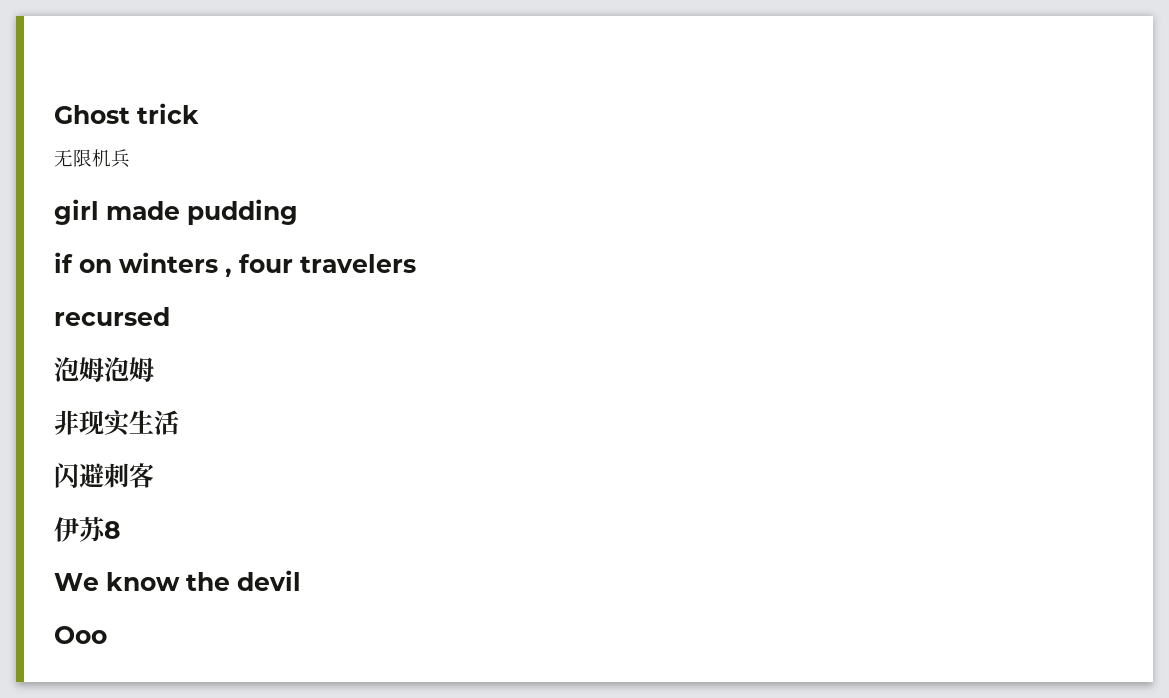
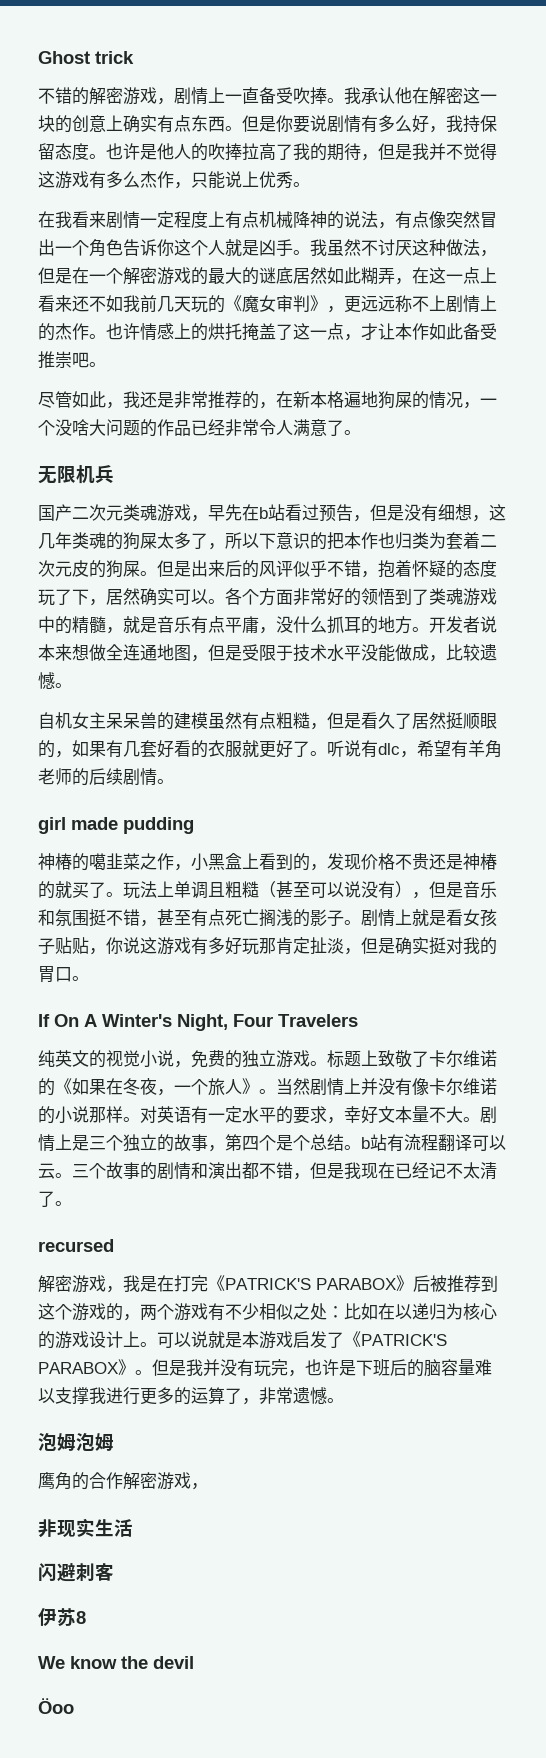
[54,149,130,168] [54,199,298,225] [54,252,416,277] [54,307,170,326] [54,357,154,382] 无限机兵 // girl made pudding // if on winters , four travelers // recursed // 泡姆泡姆 -> [38,87,497,105] [38,115,497,133] [38,143,497,161] [38,171,310,189] [38,211,497,229] [38,239,497,257] [38,267,497,285] [38,295,497,313] [38,323,497,341] [38,351,106,369] [38,391,497,409] [38,419,361,437] [38,465,114,484] [38,504,506,522] [38,532,497,550] [38,560,497,578] [38,588,497,606] [38,616,497,634] [38,644,497,662] [38,672,72,689] [38,712,497,730] [38,740,502,758] [38,768,174,786] [38,817,194,834] [38,853,497,871] [38,881,497,899] [38,909,497,927] [38,937,497,955] [38,966,89,983] [38,1014,358,1031] [38,1050,497,1068] [38,1078,497,1096] [38,1106,497,1124] [38,1134,506,1152] [38,1162,497,1180] [38,1191,72,1207] [38,1239,114,1252] [38,1275,498,1293] [38,1303,497,1321] [38,1331,447,1349] [38,1359,492,1377] [38,1387,344,1405] [38,1433,114,1451] [38,1472,208,1490] 不错的解密游戏，剧情上一直备受吹捧。我承认他在解密这一块的创意上确实有点东西。但是你要说剧情有多么好，我持保留态度。也许是他人的吹捧拉高了我的期待，但是我并不觉得这游戏有多么杰作，只能说上优秀。 // 在我看来剧情一定程度上有点机械降神的说法，有点像突然冒出一个角色告诉你这个人就是凶手。我虽然不讨厌这种做法，但是在一个解密游戏的最大的谜底居然如此糊弄，在这一点上看来还不如我前几天玩的《魔女审判》，更远远称不上剧情上的杰作。也许情感上的烘托掩盖了这一点，才让本作如此备受推崇吧。 // 尽管如此，我还是非常推荐的，在新本格遍地狗屎的情况，一个没啥大问题的作品已经非常令人满意了。 // 无限机兵 // 国产二次元类魂游戏，早先在b站看过预告，但是没有细想，这几年类魂的狗屎太多了，所以下意识的把本作也归类为套着二次元皮的狗屎。但是出来后的风评似乎不错，抱着怀疑的态度玩了下，居然确实可以。各个方面非常好的领悟到了类魂游戏中的精髓，就是音乐有点平庸，没什么抓耳的地方。开发者说本来想做全连通地图，但是受限于技术水平没能做成，比较遗憾。 // 自机女主呆呆兽的建模虽然有点粗糙，但是看久了居然挺顺眼的，如果有几套好看的衣服就更好了。听说有dlc，希望有羊角老师的后续剧情。 // girl made pudding // 神椿的噶韭菜之作，小黑盒上看到的，发现价格不贵还是神椿的就买了。玩法上单调且粗糙（甚至可以说没有），但是音乐和氛围挺不错，甚至有点死亡搁浅的影子。剧情上就是看女孩子贴贴，你说这游戏有多好玩那肯定扯淡，但是确实挺对我的胃口。 // If On A Winter's Night, Four Travelers // 纯英文的视觉小说，免费的独立游戏。标题上致敬了卡尔维诺的《如果在冬夜，一个旅人》。当然剧情上并没有像卡尔维诺的小说那样。对英语有一定水平的要求，幸好文本量不大。剧情上是三个独立的故事，第四个是个总结。b站有流程翻译可以云。三个故事的剧情和演出都不错，但是我现在已经记不太清了。 // recursed // 解密游戏，我是在打完《PATRICK'S PARABOX》后被推荐到这个游戏的，两个游戏有不少相似之处：比如在以递归为核心的游戏设计上。可以说就是本游戏启发了《PATRICK'S PARABOX》。但是我并没有玩完，也许是下班后的脑容量难以支撑我进行更多的运算了，非常遗憾。 // 泡姆泡姆 // 鹰角的合作解密游戏，
[54,626,107,644] Ooo -> [38,1698,74,1714] Öoo

